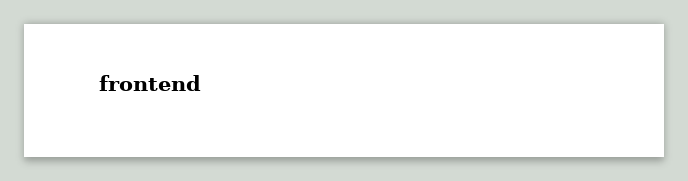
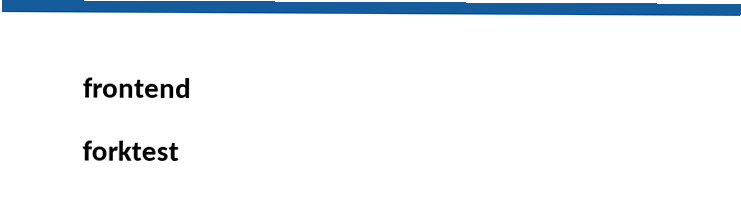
(201, 83) none -> [82,140,179,161] // forktest

